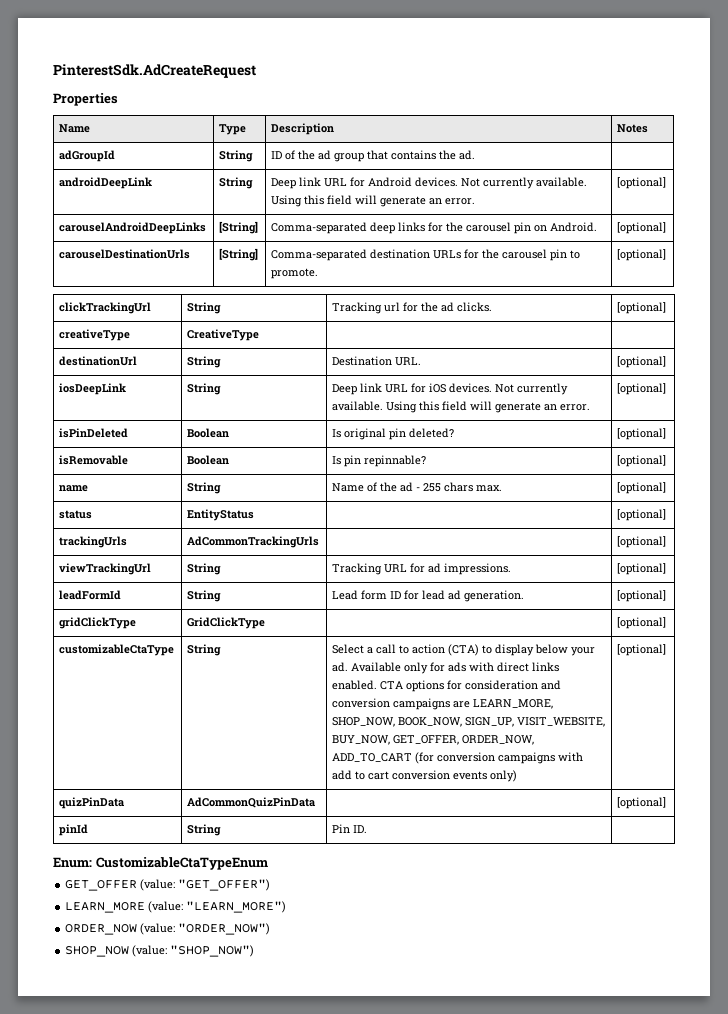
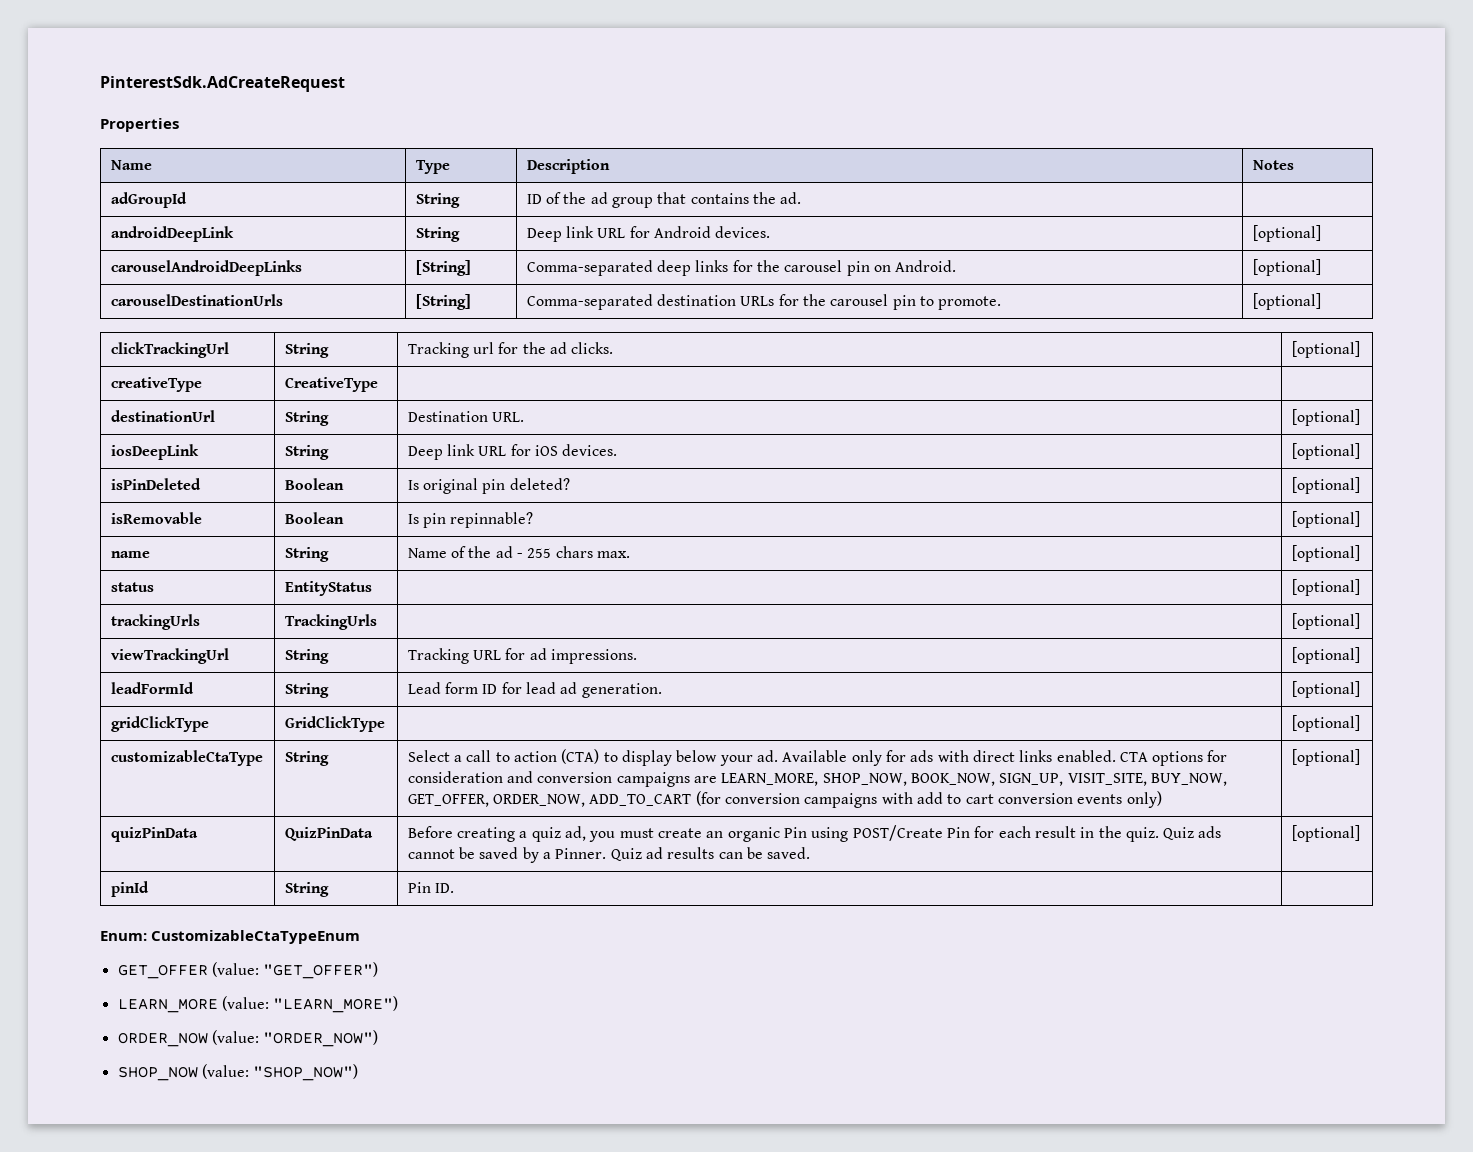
[461,177,588,189] [271,195,476,207] Not currently available. Using this field will generate an error. -> (771, 232) none
[495,383,569,395] [332,401,591,413] Not currently available. Using this field will generate an error. -> (618, 450) none
[187,536,320,548] AdCommonTrackingUrls -> [284,614,377,630] TrackingUrls
[517,717,606,727] VISIT_WEBSITE, -> [1067,773,1147,786] VISIT_SITE,
[187,797,316,808] AdCommonQuizPinData | -> [284,827,373,841] [407,825,1222,842] [407,847,811,863] QuizPinData | Before creating a quiz ad, you must create an organic Pin using POST/Create Pin for each result in the quiz. Quiz ads cannot be saved by a Pinner. Quiz ad results can be saved.

